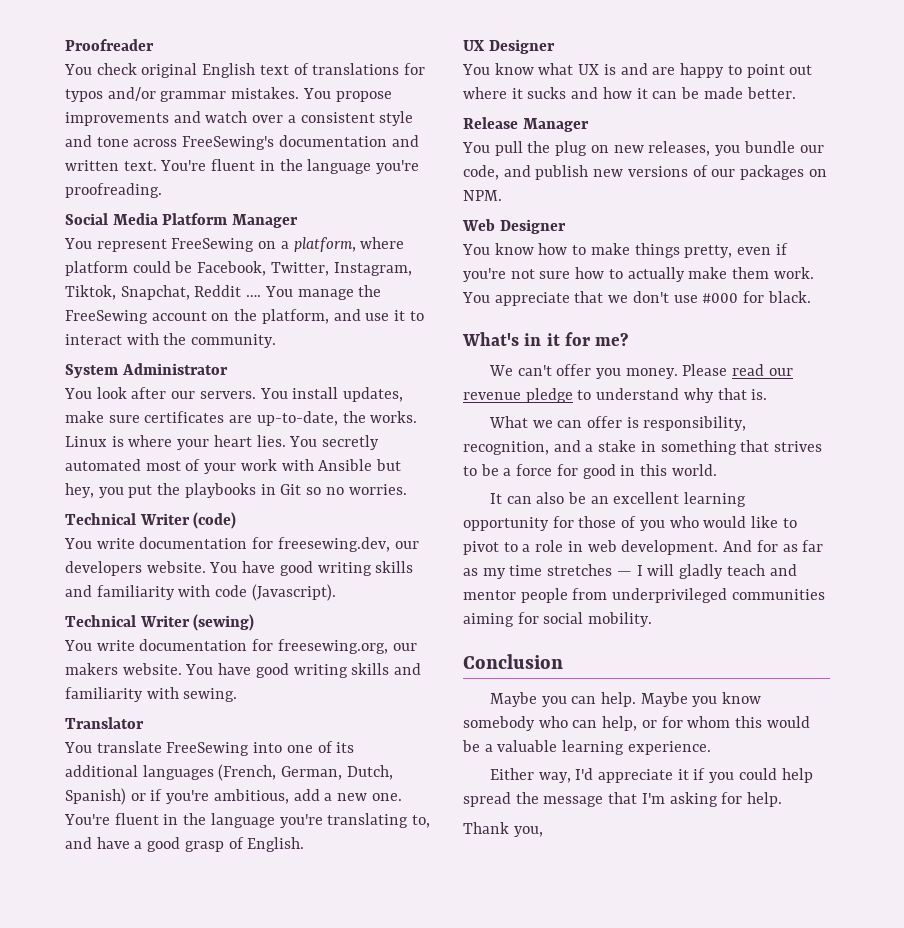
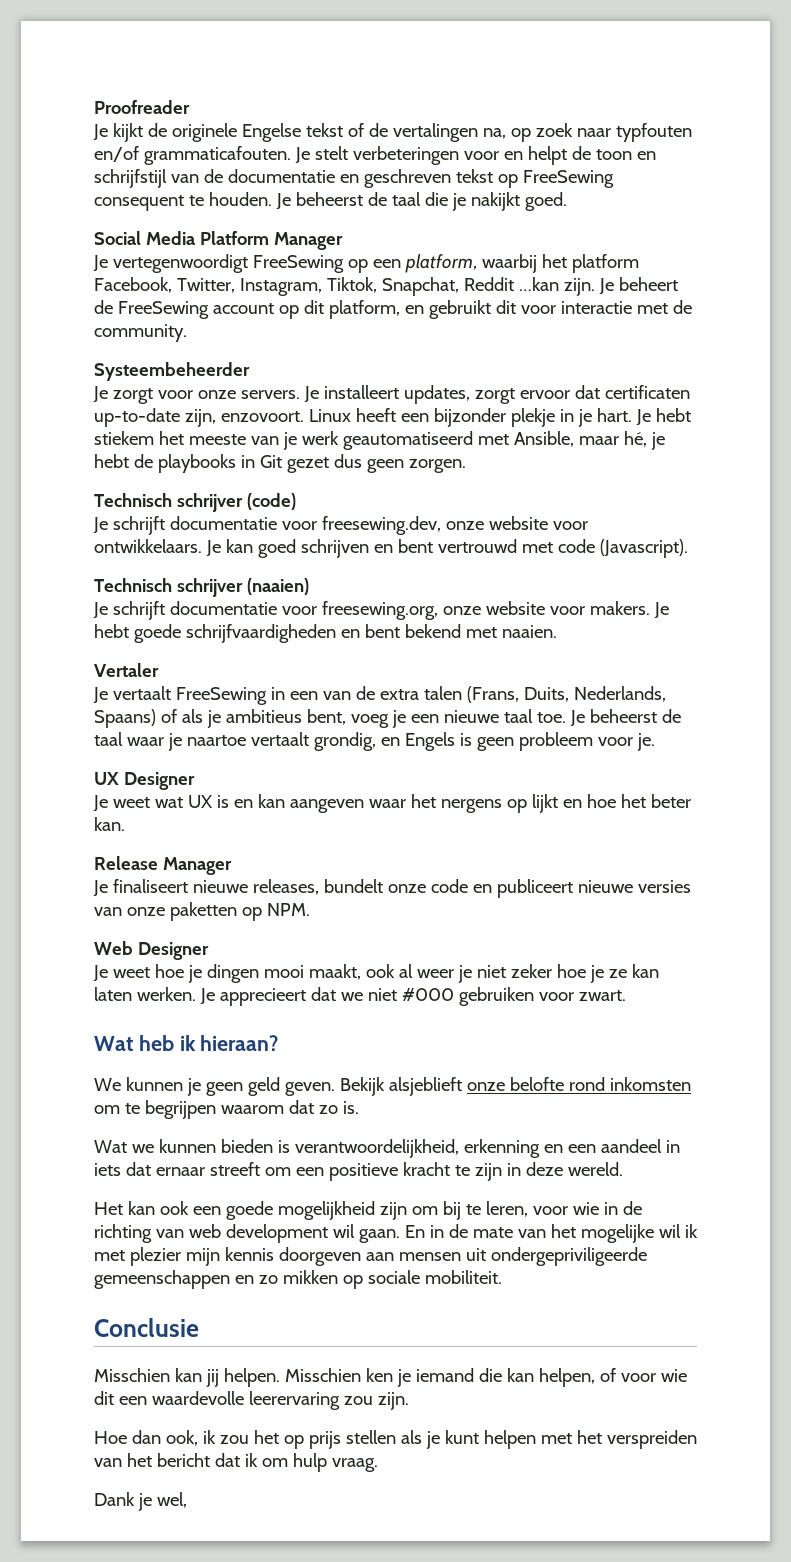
[64,63,426,78] [65,87,392,102] [65,111,414,126] [65,135,419,150] [65,159,420,174] [65,183,162,198] [65,213,299,228] [64,237,405,252] [65,261,193,276] You check original English text of translations for typos and/or grammar mistakes. You propose improvements and watch over a consistent style and tone across FreeSewing's documentation and written text. You're fluent in the language you're proofreading. // Social Media Platform Manager // You represent FreeSewing on a platform, where platform could be -> [93,123,692,142] [94,146,656,165] [94,169,614,188] [94,192,567,211] [94,231,343,250] [93,254,639,273] Je kijkt de originele Engelse tekst of de vertalingen na, op zoek naar typfouten en/of grammaticafouten. Je stelt verbeteringen voor en helpt de toon en schrijfstijl van de documentatie en geschreven tekst op FreeSewing consequent te houden. Je beheerst de taal die je nakijkt goed. // Social Media Platform Manager // Je vertegenwoordigt FreeSewing op een platform, waarbij het platform
[246,285,382,300] [65,309,424,324] [65,333,277,348] [65,363,228,378] [64,387,404,402] [65,411,418,426] [65,435,380,450] [65,459,402,474] [65,483,407,498] [65,512,237,529] [64,537,419,552] [65,561,414,576] [65,584,336,601] [65,614,255,631] [64,639,417,654] [65,663,422,678] [65,687,238,702] [65,717,144,729] [64,741,355,756] [65,764,393,781] [65,788,402,805] [64,813,431,828] [65,837,305,852] [463,39,555,54] [462,63,813,78] [463,87,796,99] [463,117,589,132] [462,141,824,156] [463,165,827,180] [463,190,502,201] [462,219,566,234] [462,243,788,258] [463,267,814,282] [462,291,811,306] [462,332,629,346] [488,364,793,379] [463,388,768,403] [488,416,747,431] [463,440,823,455] [463,464,717,479] [489,492,747,507] [463,516,797,531] [463,540,824,555] [463,564,797,579] [463,588,825,603] [463,612,653,627] [463,654,563,669] [489,692,762,707] [463,716,810,731] [462,740,711,755] [489,768,813,783] [463,792,783,807] [463,822,543,837] …. You manage the FreeSewing account on the platform, and use it to interact with the community. // System Administrator // You look after our servers. You install updates, make sure certificates are up-to-date, the works. Linux is where your heart lies. You secretly automated most of your work with Ansible but hey, you put the playbooks in Git so no worries. // Technical Writer (code) // You write documentation for freesewing.dev, our developers website. You have good writing skills and familiarity with code (Javascript). // Technical Writer (sewing) // You write documentation for freesewing.org, our makers website. You have good writing skills and familiarity with sewing. // Translator // You translate FreeSewing into one of its additional languages (French, German, Dutch, Spanish) or if you're ambitious, add a new one. You're fluent in the language you're translating to, and have a good grasp of English. // UX Designer // You know what UX is and are happy to point out where it sucks and how it can be made better. // Release Manager // You pull the plug on new releases, you bundle our code, and publish new versions of our packages on NPM. // Web Designer // You know how to make things pretty, even if you're not sure how to actually make them work. You appreciate that we don't use #000 for black. // What's in it for me? // We can't offer you money. Please read our revenue pledge to understand why that is. // What we can offer is responsibility, recognition, and a stake in something that strives to be a force for good in this world. // It can also be an excellent learning opportunity for those of you who would like to pivot to a role in web development. And for as far as my time stretches — I will gladly teach and mentor people from underprivileged communities aiming for social mobility. // Conclusion // Maybe you can help. Maybe you know somebody who can help, or for whom this would be a valuable learning experience. // Either way, I'd appreciate it if you could help spread the message that I'm asking for help. // Thank you, -> [518,277,678,296] [94,300,692,319] [94,324,187,342] [94,362,250,381] [93,385,690,404] [94,408,691,427] [94,431,665,450] [94,454,466,473] [94,493,296,512] [93,516,588,535] [94,539,688,558] [94,578,309,597] [93,601,669,620] [94,624,557,643] [94,663,159,677] [93,686,666,705] [94,709,681,728] [94,732,655,751] [94,772,195,790] [93,794,691,813] [94,817,125,831] [94,856,232,875] [93,879,691,898] [94,902,310,921] [94,941,209,960] [93,964,659,983] [94,987,626,1006] [94,1035,280,1051] [94,1077,691,1096] [94,1100,359,1119] [94,1139,680,1158] [94,1162,623,1181] [94,1201,642,1220] [94,1224,698,1243] [94,1247,647,1266] [94,1270,502,1289] [94,1318,199,1337] [94,1368,687,1387] [94,1391,409,1410] [94,1430,697,1449] [94,1453,378,1472] [94,1492,187,1511] …kan zijn. Je beheert de FreeSewing account op dit platform, en gebruikt dit voor interactie met de community. // Systeembeheerder // Je zorgt voor onze servers. Je installeert updates, zorgt ervoor dat certificaten up-to-date zijn, enzovoort. Linux heeft een bijzonder plekje in je hart. Je hebt stiekem het meeste van je werk geautomatiseerd met Ansible, maar hé, je hebt de playbooks in Git gezet dus geen zorgen. // Technisch schrijver (code) // Je schrijft documentatie voor freesewing.dev, onze website voor ontwikkelaars. Je kan goed schrijven en bent vertrouwd met code (Javascript). // Technisch schrijver (naaien) // Je schrijft documentatie voor freesewing.org, onze website voor makers. Je hebt goede schrijfvaardigheden en bent bekend met naaien. // Vertaler // Je vertaalt FreeSewing in een van de extra talen (Frans, Duits, Nederlands, Spaans) of als je ambitieus bent, voeg je een nieuwe taal toe. Je beheerst de taal waar je naartoe vertaalt grondig, en Engels is geen probleem voor je. // UX Designer // Je weet wat UX is en kan aangeven waar het nergens op lijkt en hoe het beter kan. // Release Manager // Je finaliseert nieuwe releases, bundelt onze code en publiceert nieuwe versies van onze paketten op NPM. // Web Designer // Je weet hoe je dingen mooi maakt, ook al weer je niet zeker hoe je ze kan laten werken. Je apprecieert dat we niet #000 gebruiken voor zwart. // Wat heb ik hieraan? // We kunnen je geen geld geven. Bekijk alsjeblieft onze belofte rond inkomsten om te begrijpen waarom dat zo is. // Wat we kunnen bieden is verantwoordelijkheid, erkenning en een aandeel in iets dat ernaar streeft om een positieve kracht te zijn in deze wereld. // Het kan ook een goede mogelijkheid zijn om bij te leren, voor wie in de richting van web development wil gaan. En in de mate van het mogelijke wil ik met plezier mijn kennis doorgeven aan mensen uit ondergepriviligeerde gemeenschappen en zo mikken op sociale mobiliteit. // Conclusie // Misschien kan jij helpen. Misschien ken je iemand die kan helpen, of voor wie dit een waardevolle leerervaring zou zijn. // Hoe dan ook, ik zou het op prijs stellen als je kunt helpen met het verspreiden van het bericht dat ik om hulp vraag. // Dank je wel,

